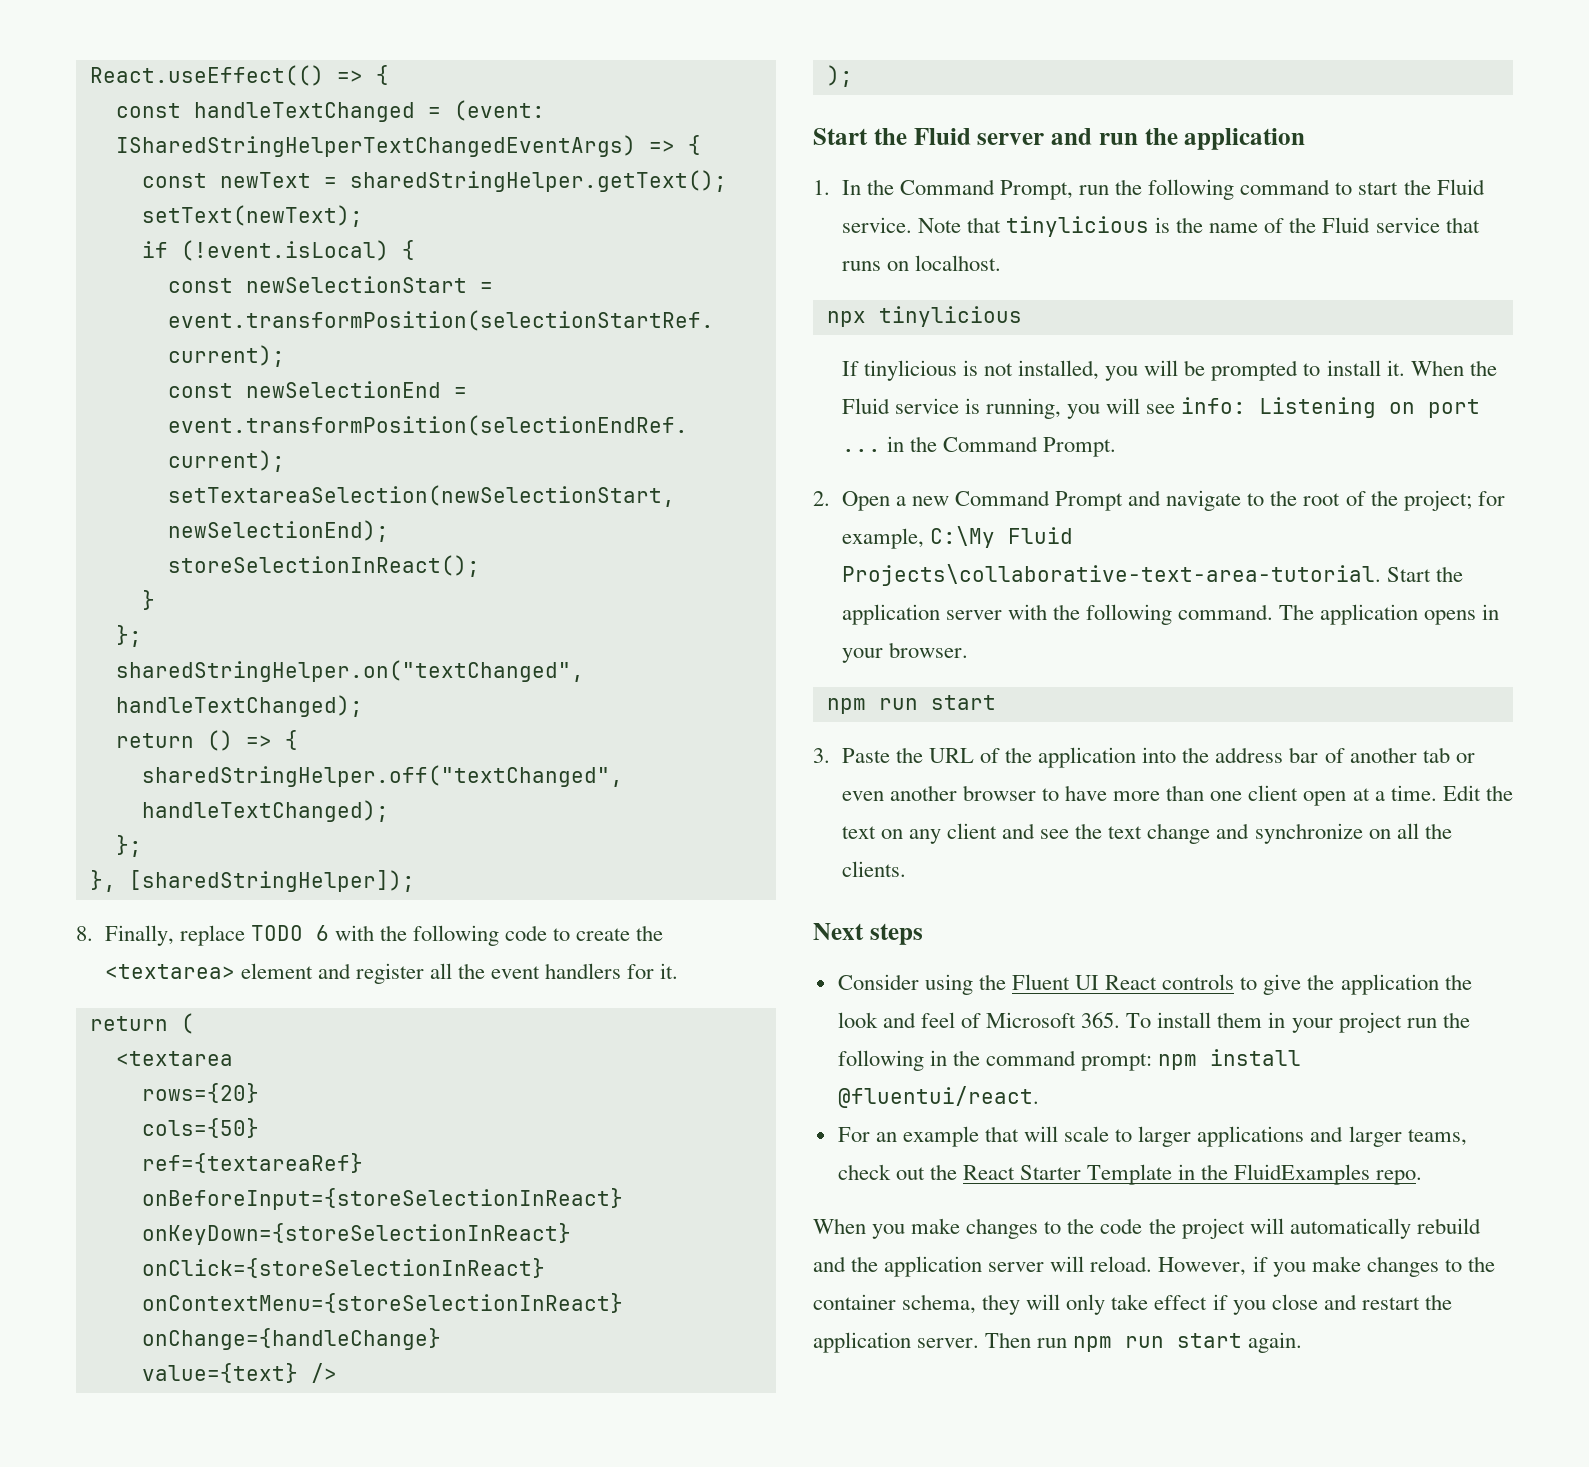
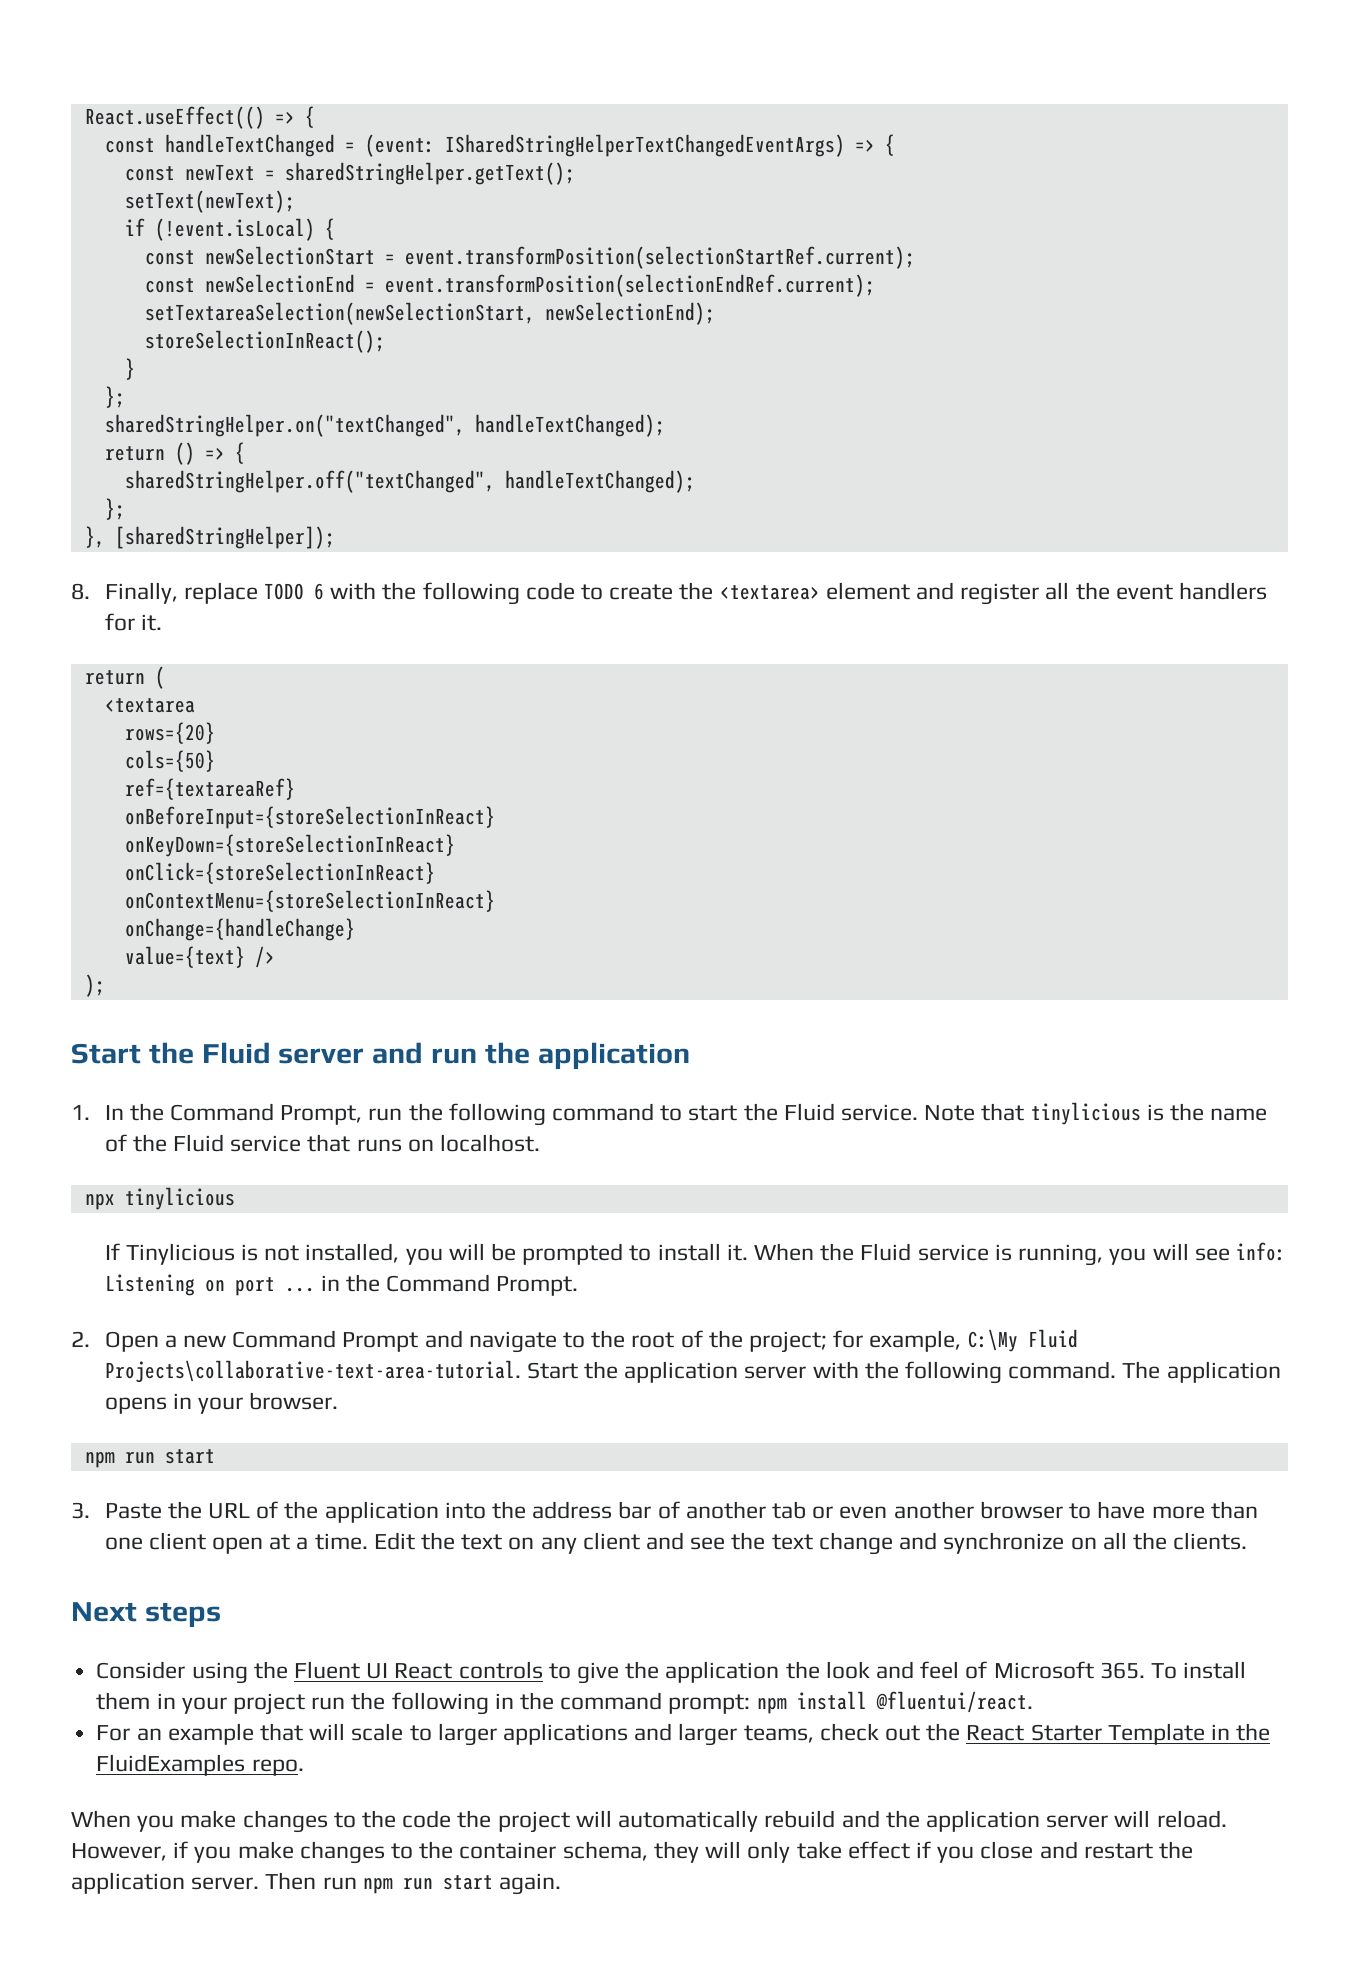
[863,360,957,381] tinylicious -> [125,1243,235,1265] Tinylicious

